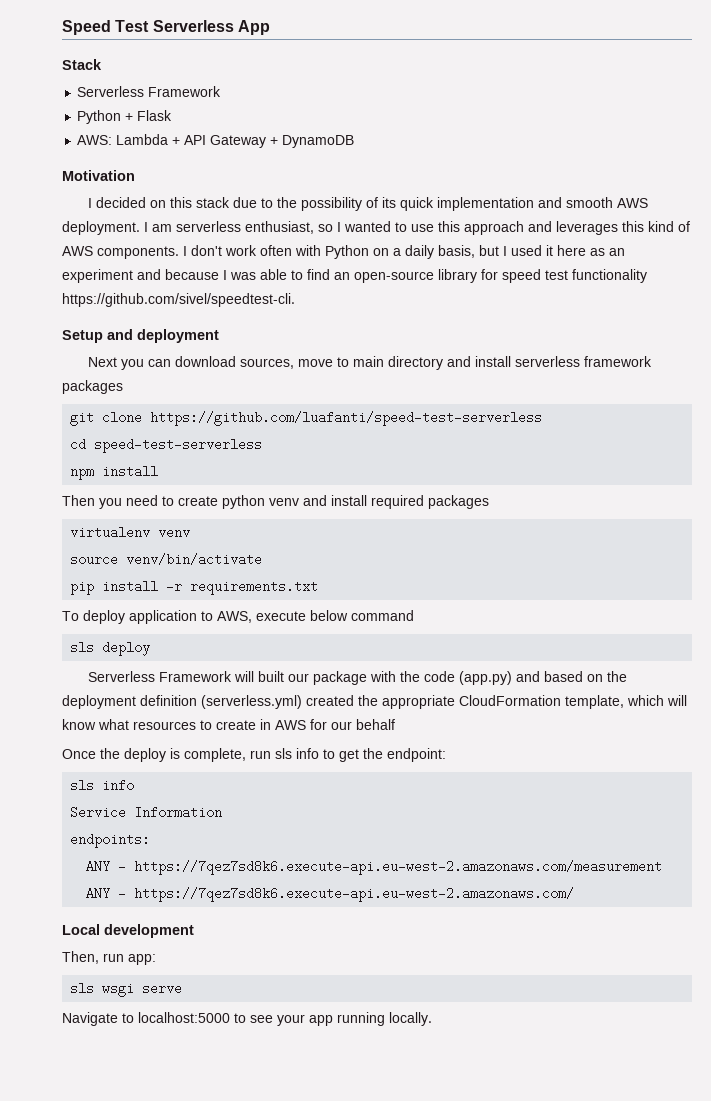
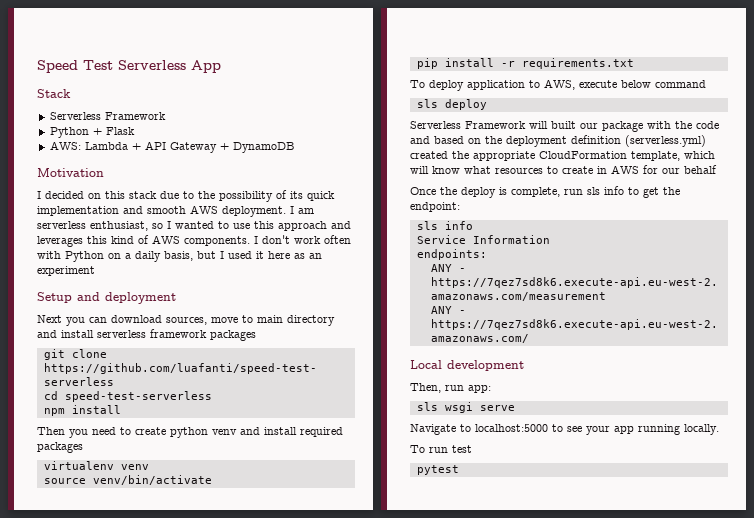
[137,269,647,283] [62,293,295,307] and because I was able to find an open-source library for speed test functionality https://github.com/sivel/speedtest-cli. -> (95, 271) none
[458,671,512,685] (app.py) -> (719, 125) none
(432, 1019) none -> [410,445,472,453] [416,465,459,475] // To run test // pytest

